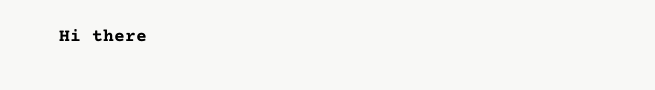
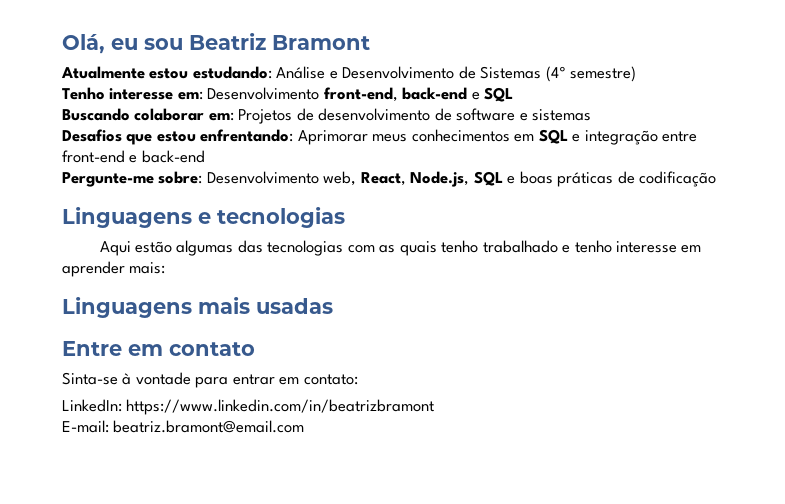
[59,29,147,42] Hi there -> [62,33,370,54] [61,66,637,82] [62,87,514,102] [62,108,592,124] [62,129,698,145] [62,150,205,163] [62,171,717,187] [62,207,345,228] [99,240,702,256] [62,261,166,277] [62,297,333,318] [62,341,255,356] [62,372,358,388] [62,399,435,415] [62,420,305,433] Olá, eu sou Beatriz Bramont // Atualmente estou estudando: Análise e Desenvolvimento de Sistemas (4º semestre) // Tenho interesse em: Desenvolvimento front-end, back-end e SQL // Buscando colaborar em: Projetos de desenvolvimento de software e sistemas // Desafios que estou enfrentando: Aprimorar meus conhecimentos em SQL e integração entre front-end e back-end // Pergunte-me sobre: Desenvolvimento web, React, Node.js, SQL e boas práticas de codificação // Linguagens e tecnologias // Aqui estão algumas das tecnologias com as quais tenho trabalhado e tenho interesse em aprender mais: // Linguagens mais usadas // Entre em contato // Sinta-se à vontade para entrar em contato: // LinkedIn: https://www.linkedin.com/in/beatrizbramont // E-mail: beatriz.bramont@email.com

